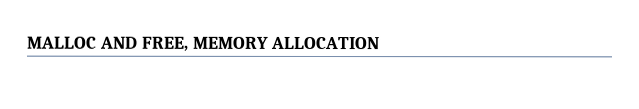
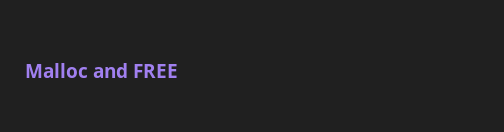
[27,36,381,52] MALLOC AND FREE, MEMORY ALLOCATION -> [25,63,179,78] Malloc and FREE

